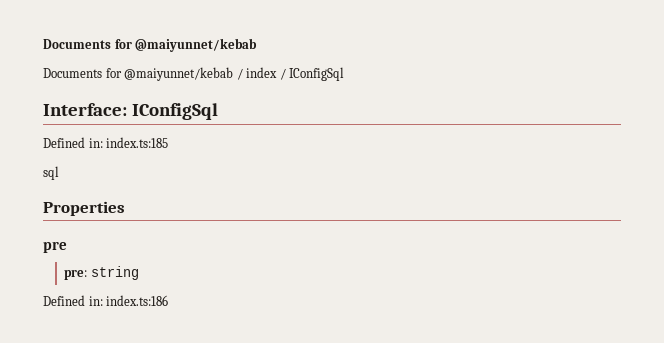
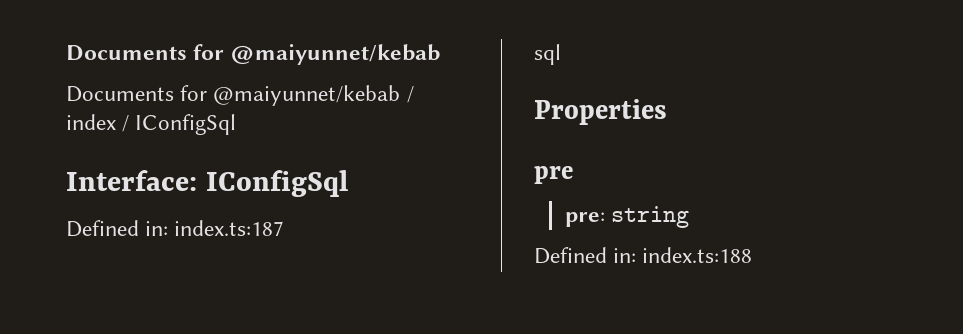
[106,137,169,148] index.ts:185 -> [174,220,285,236] index.ts:187
[106,295,169,306] index.ts:186 -> [642,247,753,263] index.ts:188

